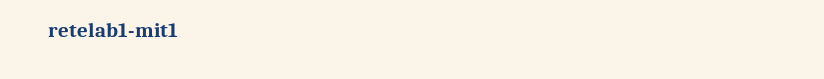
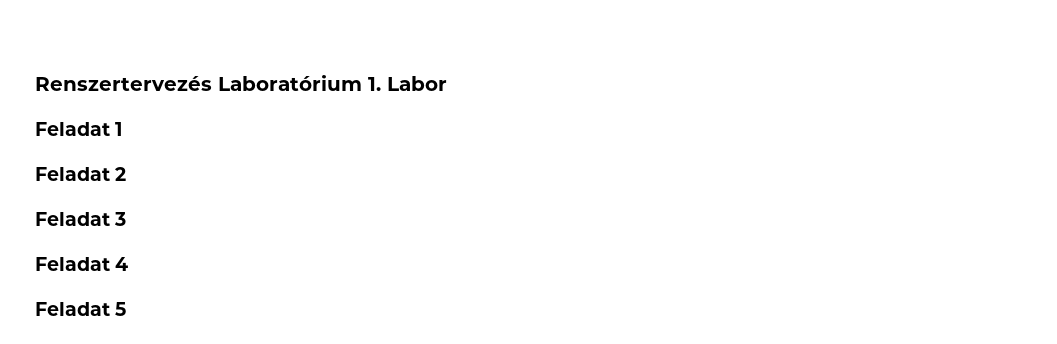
[48,22,178,37] retelab1-mit1 -> [35,75,447,91] [35,122,123,136] [35,167,127,181] [35,212,127,226] [35,257,129,271] [35,302,127,316] Renszertervezés Laboratórium 1. Labor // Feladat 1 // Feladat 2 // Feladat 3 // Feladat 4 // Feladat 5

